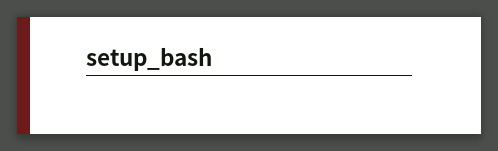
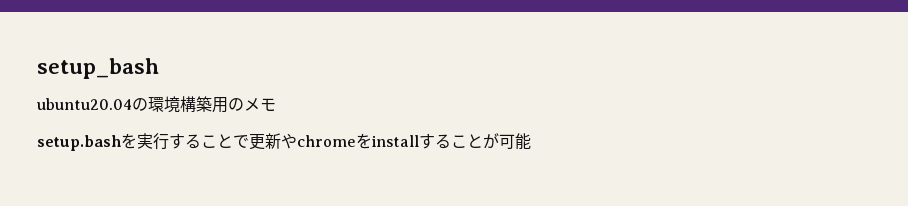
(212, 59) none -> [37,96,276,113] [37,133,531,151] // ubuntu20.04の環境構築用のメモ // setup.bashを実行することで更新やchromeをinstallすることが可能

